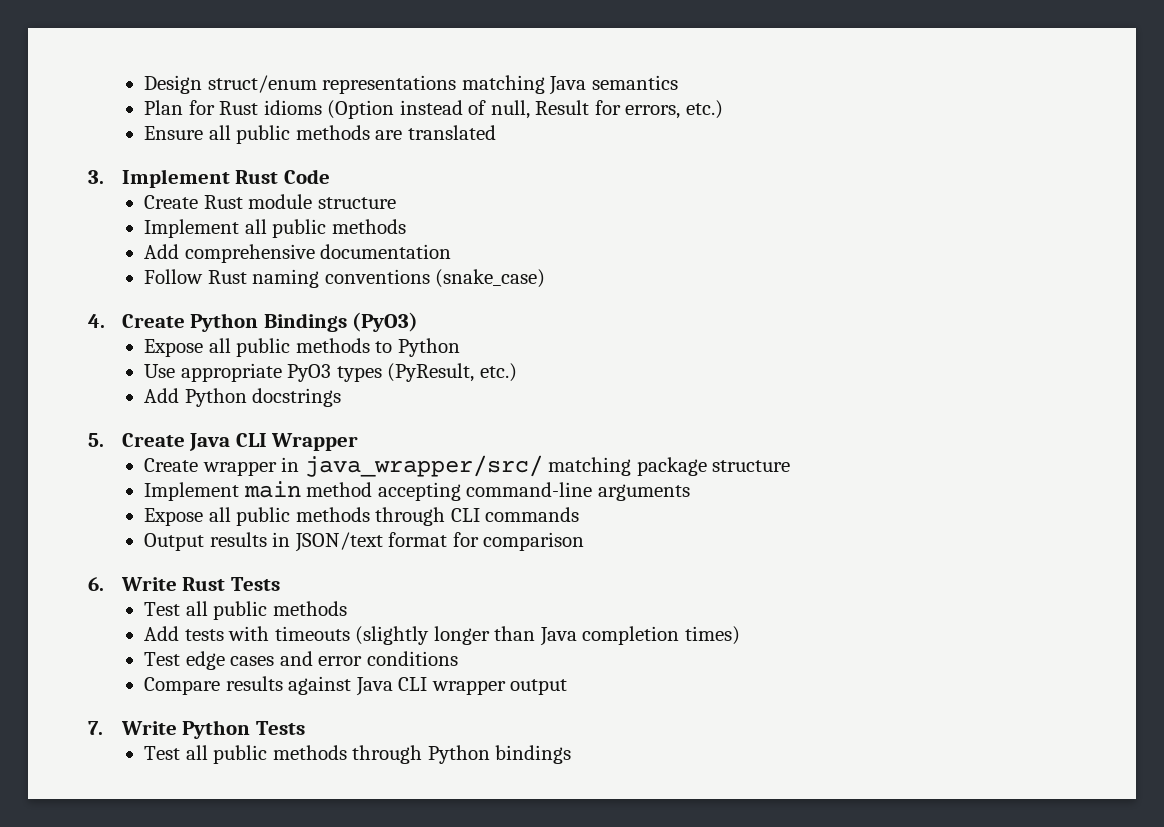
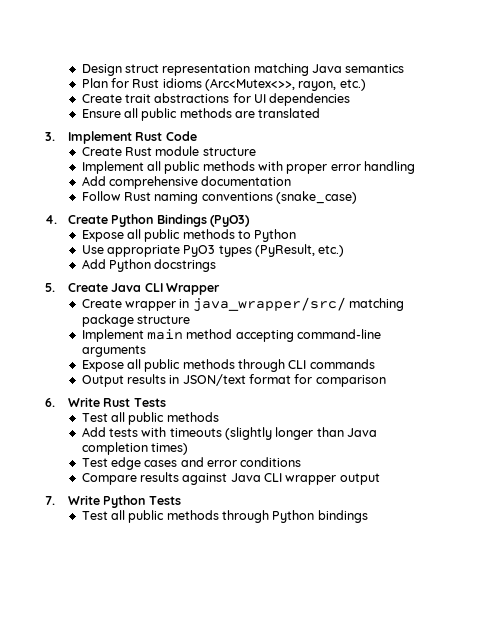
[207,75,457,94] struct/enum representations -> [124,64,251,76] struct representation
[327,100,723,119] (Option instead of null, Result for errors, etc.) -> [205,78,366,91] [81,93,351,106] (Arc<Mutex<>>, rayon, etc.) // Create trait abstractions for UI dependencies
(406, 226) none -> [258,161,416,174] with proper error handling

